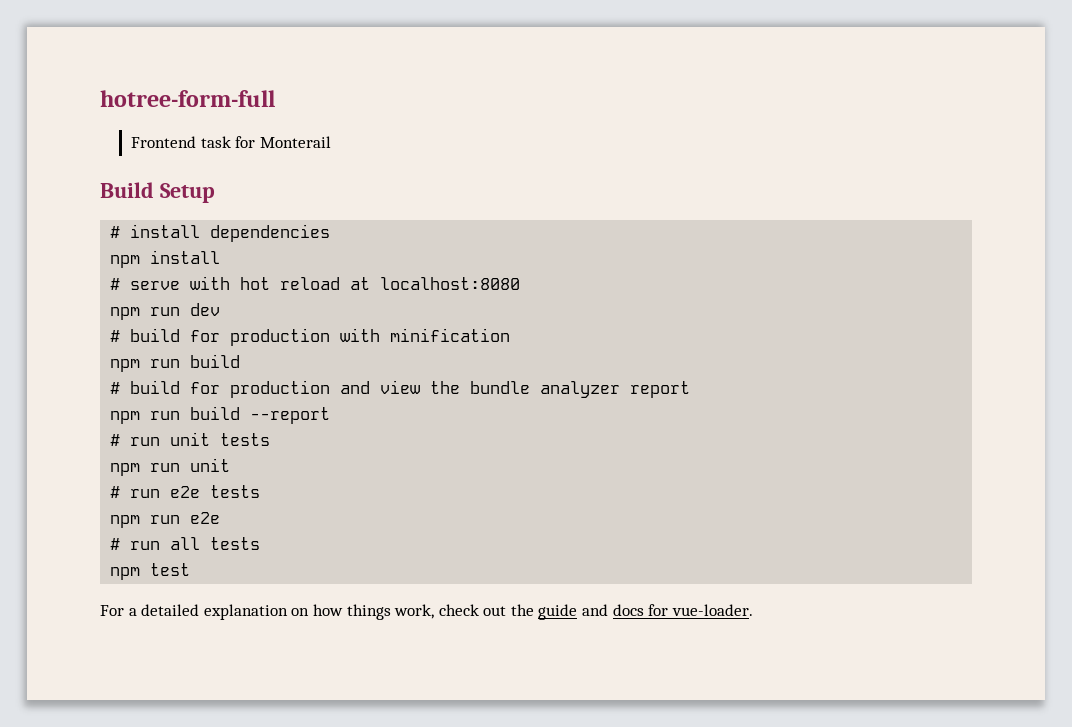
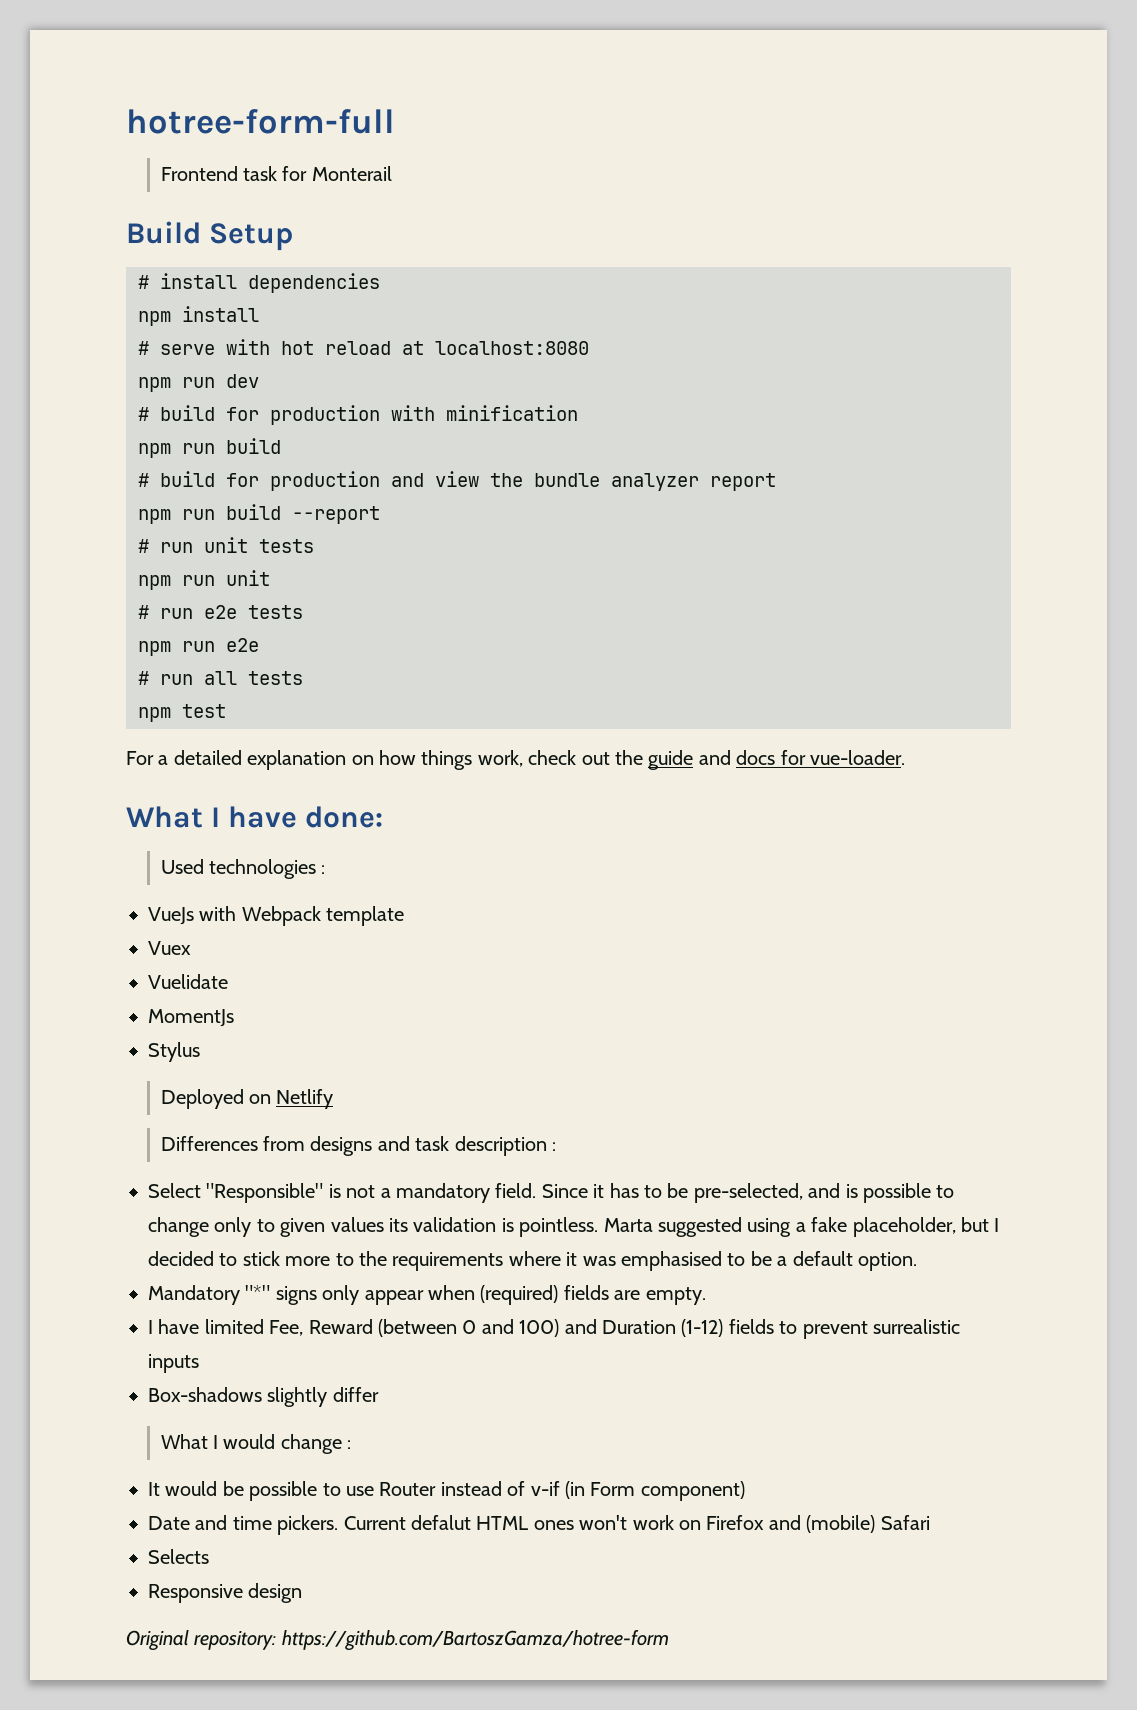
(753, 610) none -> [126,806,384,828] [160,859,326,879] [148,906,405,926] [148,941,191,955] [148,974,228,989] [148,1009,234,1027] [148,1042,200,1062] [160,1089,334,1109] [160,1136,556,1156] [148,1183,955,1203] [148,1217,1000,1237] [148,1251,917,1271] [148,1285,706,1305] [148,1319,960,1339] [148,1354,199,1373] [148,1387,379,1407] [160,1434,352,1454] [148,1481,745,1501] [148,1515,930,1535] [148,1549,209,1564] [148,1583,303,1603] [126,1630,669,1651] // What I have done: // Used technologies : // VueJs with Webpack template // Vuex // Vuelidate // MomentJs // Stylus // Deployed on Netlify // Differences from designs and task description : // Select "Responsible" is not a mandatory field. Since it has to be pre-selected, and is possible to change only to given values its validation is pointless. Marta suggested using a fake placeholder, but I decided to stick more to the requirements where it was emphasised to be a default option. // Mandatory "*" signs only appear when (required) fields are empty. // I have limited Fee, Reward (between 0 and 100) and Duration (1-12) fields to prevent surrealistic inputs // Box-shadows slightly differ // What I would change : // It would be possible to use Router instead of v-if (in Form component) // Date and time pickers. Current defalut HTML ones won't work on Firefox and (mobile) Safari // Selects // Responsive design // Original repository: https://github.com/BartoszGamza/hotree-form

